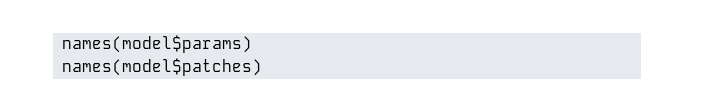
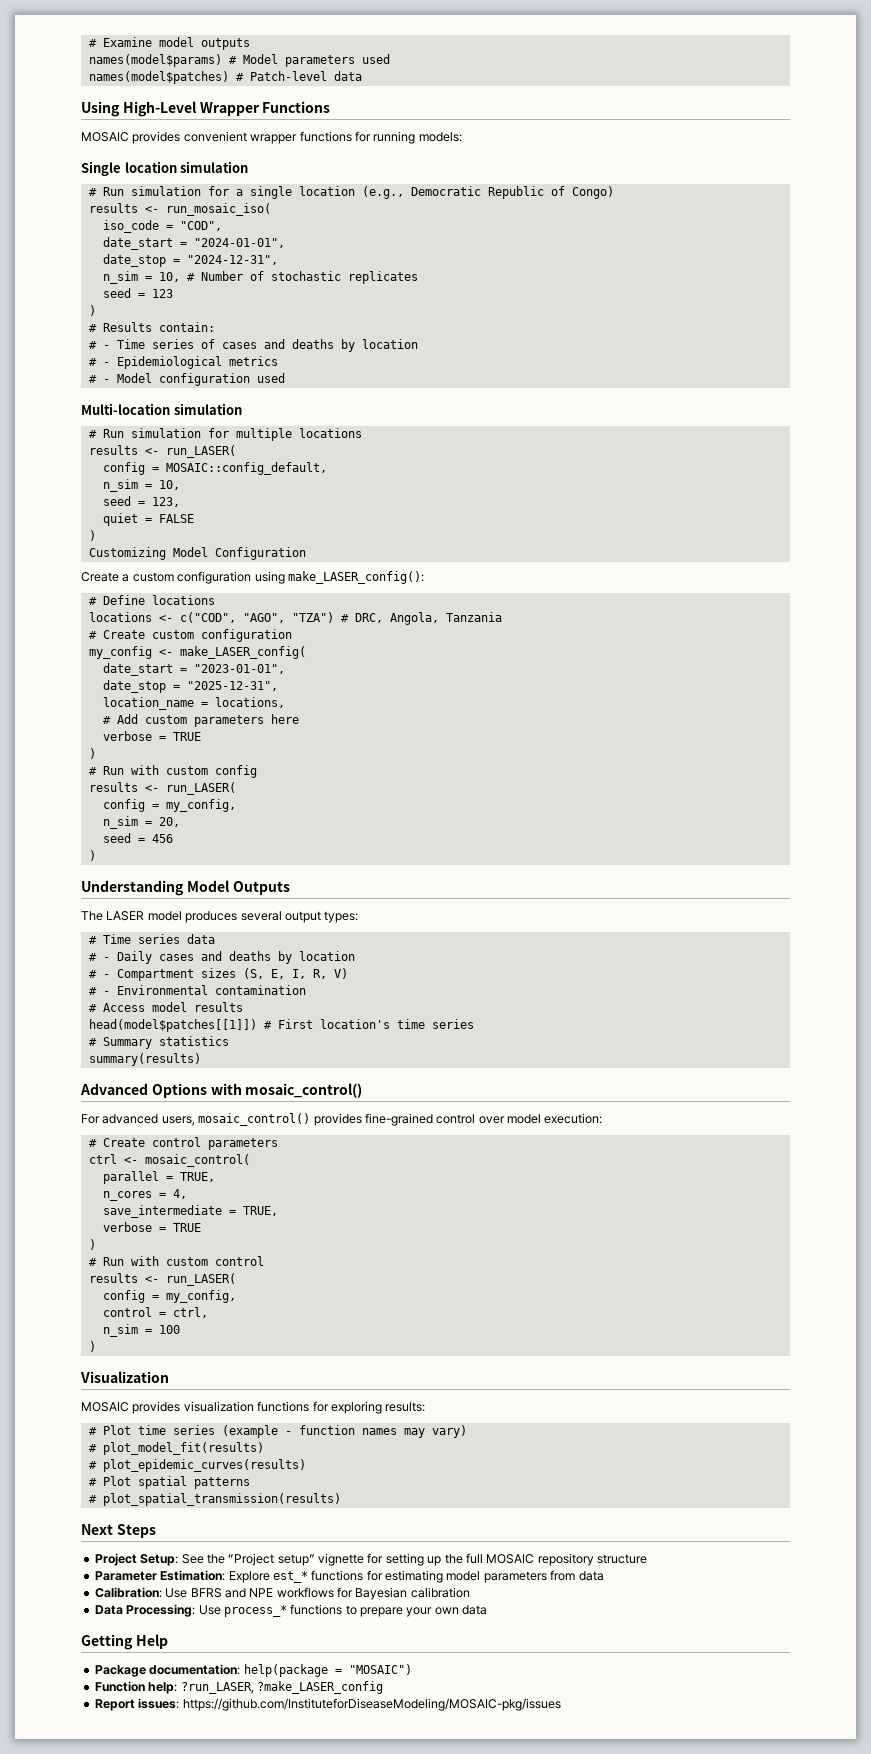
[62,35,252,53] [62,58,262,76] names(model$params) // names(model$patches) -> [88,37,250,50] [88,54,390,67] [88,71,362,84] [81,101,331,117] [81,131,462,144] [81,161,249,176] [88,186,614,199] [88,203,271,216] [102,220,222,233] [102,237,285,250] [102,254,278,267] [102,271,418,284] [102,288,173,298] [88,305,96,316] [88,322,215,332] [88,339,418,352] [88,356,278,369] [88,373,285,386] [81,403,242,415] [88,428,362,441] [88,445,236,458] [102,462,327,475] [102,479,180,492] [102,496,180,507] [102,513,194,526] [88,530,96,541] [88,547,306,560] [81,571,424,584] [88,595,215,605] [88,612,502,625] [88,629,292,642] [88,646,306,659] [102,663,285,676] [102,680,278,693] [102,697,285,710] [102,714,299,727] [102,731,201,741] [88,748,96,759] [88,765,257,778] [88,782,236,795] [102,799,236,812] [102,816,180,829] [102,833,173,843] [88,850,96,861] [81,880,290,896] [81,911,359,923] [88,934,215,944] [88,951,355,964] [88,968,348,981] [88,985,306,995] [88,1002,243,1012] [88,1019,474,1032] [88,1036,229,1049] [88,1053,201,1066] [80,1083,363,1098] [81,1113,603,1126] [88,1137,278,1150] [88,1154,250,1167] [102,1171,215,1184] [102,1189,187,1201] [102,1205,278,1218] [102,1222,201,1232] [88,1239,96,1250] [88,1256,264,1266] [88,1273,236,1286] [102,1290,236,1303] [102,1307,208,1318] [102,1324,180,1337] [88,1341,96,1352] [80,1371,169,1383] [81,1401,426,1414] [88,1425,467,1438] [88,1442,264,1455] [88,1459,306,1472] [88,1476,250,1489] [88,1493,341,1506] [81,1524,156,1538] [94,1553,647,1566] [94,1570,604,1583] [94,1587,470,1600] [94,1604,488,1617] [81,1634,168,1650] [94,1664,412,1677] [94,1681,383,1694] [94,1698,561,1711] # Examine model outputs // names(model$params) # Model parameters used // names(model$patches) # Patch-level data // Using High-Level Wrapper Functions // MOSAIC provides convenient wrapper functions for running models: // Single location simulation // # Run simulation for a single location (e.g., Democratic Republic of Congo) // results <- run_mosaic_iso( // iso_code = "COD", // date_start = "2024-01-01", // date_stop = "2024-12-31", // n_sim = 10, # Number of stochastic replicates // seed = 123 // ) // # Results contain: // # - Time series of cases and deaths by location // # - Epidemiological metrics // # - Model configuration used // Multi-location simulation // # Run simulation for multiple locations // results <- run_LASER( // config = MOSAIC::config_default, // n_sim = 10, // seed = 123, // quiet = FALSE // ) // Customizing Model Configuration // Create a custom configuration using make_LASER_config(): // # Define locations // locations <- c("COD", "AGO", "TZA") # DRC, Angola, Tanzania // # Create custom configuration // my_config <- make_LASER_config( // date_start = "2023-01-01", // date_stop = "2025-12-31", // location_name = locations, // # Add custom parameters here // verbose = TRUE // ) // # Run with custom config // results <- run_LASER( // config = my_config, // n_sim = 20, // seed = 456 // ) // Understanding Model Outputs // The LASER model produces several output types: // # Time series data // # - Daily cases and deaths by location // # - Compartment sizes (S, E, I, R, V) // # - Environmental contamination // # Access model results // head(model$patches[[1]]) # First location's time series // # Summary statistics // summary(results) // Advanced Options with mosaic_control() // For advanced users, mosaic_control() provides fine-grained control over model execution: // # Create control parameters // ctrl <- mosaic_control( // parallel = TRUE, // n_cores = 4, // save_intermediate = TRUE, // verbose = TRUE // ) // # Run with custom control // results <- run_LASER( // config = my_config, // control = ctrl, // n_sim = 100 // ) // Visualization // MOSAIC provides visualization functions for exploring results: // # Plot time series (example - function names may vary) // # plot_model_fit(results) // # plot_epidemic_curves(results) // # Plot spatial patterns // # plot_spatial_transmission(results) // Next Steps // Project Setup: See the “Project setup” vignette for setting up the full MOSAIC repository structure // Parameter Estimation: Explore est_* functions for estimating model parameters from data // Calibration: Use BFRS and NPE workflows for Bayesian calibration // Data Processing: Use process_* functions to prepare your own data // Getting Help // Package documentation: help(package = "MOSAIC") // Function help: ?run_LASER, ?make_LASER_config // Report issues: https://github.com/InstituteforDiseaseModeling/MOSAIC-pkg/issues

